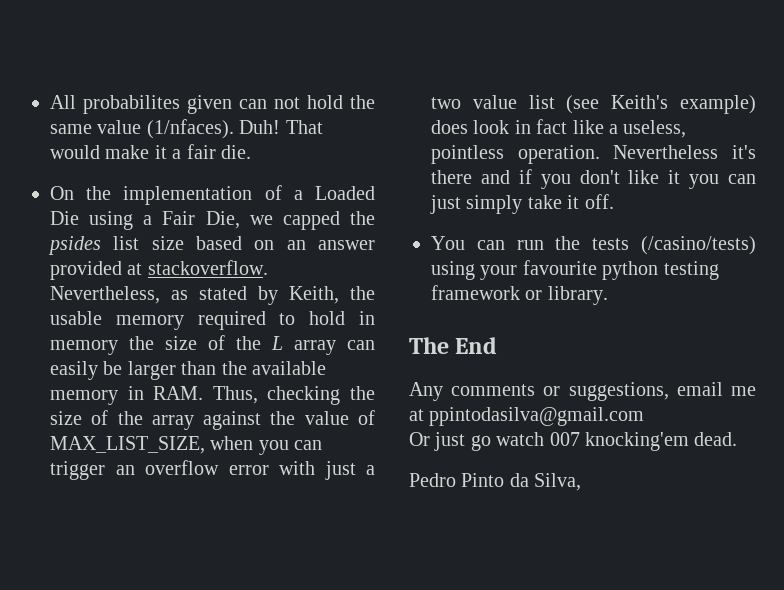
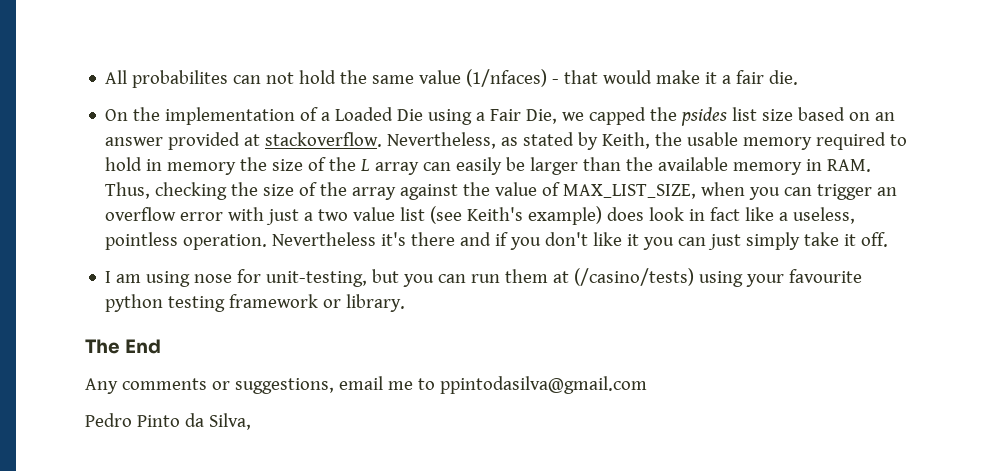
[187,95,232,114] given -> (229, 79) none
[146,119,323,139] (1/nfaces). Duh! That -> [466,69,599,87] (1/nfaces) - that
[431,236,630,250] You can run the tests -> [105,269,570,287] I am using nose for unit-testing, but you can run them at
[409,409,424,421] at -> [417,378,435,390] to
[409,432,738,451] // Or just go watch 007 knocking'em dead. -> (647, 385) none

